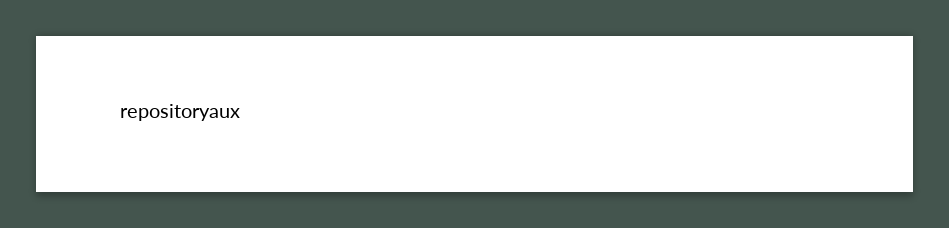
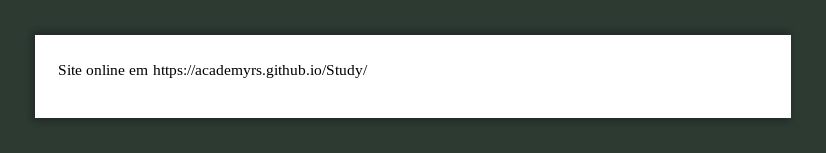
[120,104,240,121] repositoryaux -> [58,65,368,78] Site online em https://academyrs.github.io/Study/

